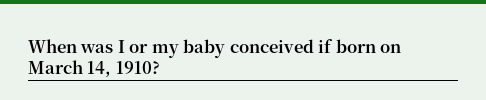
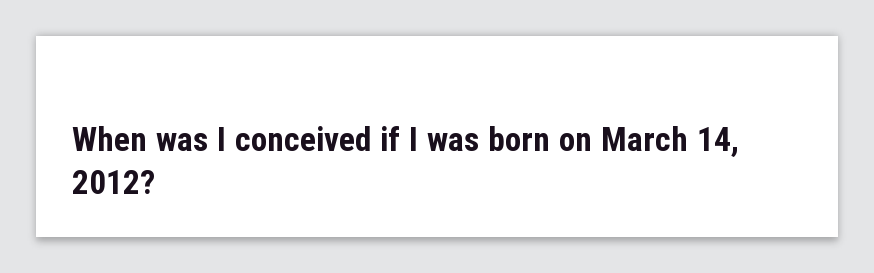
[129,39,334,58] or my baby conceived if -> [235,126,480,151] conceived if I was
[115,61,160,74] 1910? -> [72,170,155,194] 2012?

